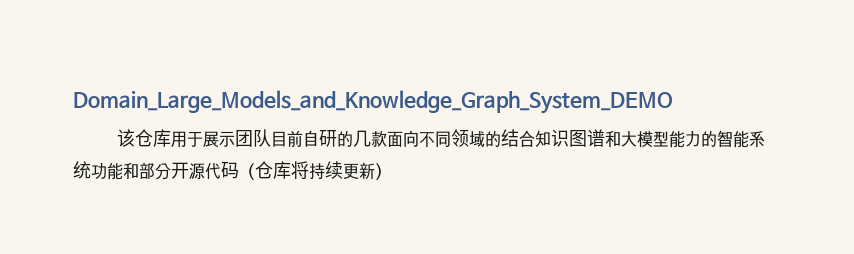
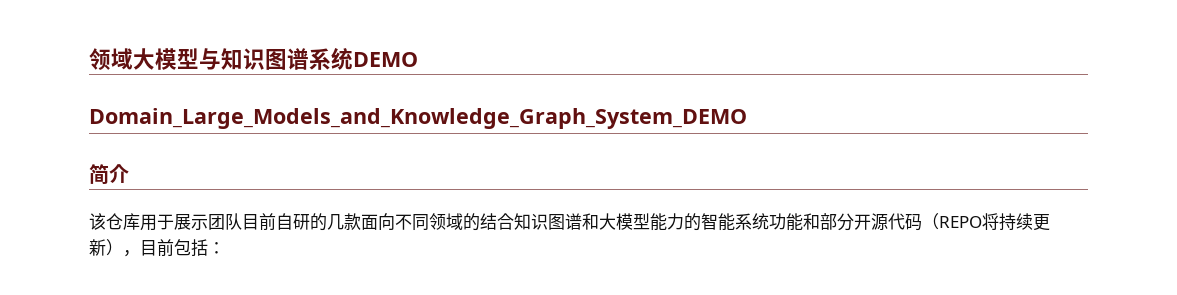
(73, 102) none -> [89,47,418,70] 领域大模型与知识图谱系统DEMO //
(673, 102) none -> [89,164,129,185] // 简介
[255,161,291,179] 仓库 -> [939,216,982,228] REPO
(391, 171) none -> [123,239,225,257] ，目前包括：

